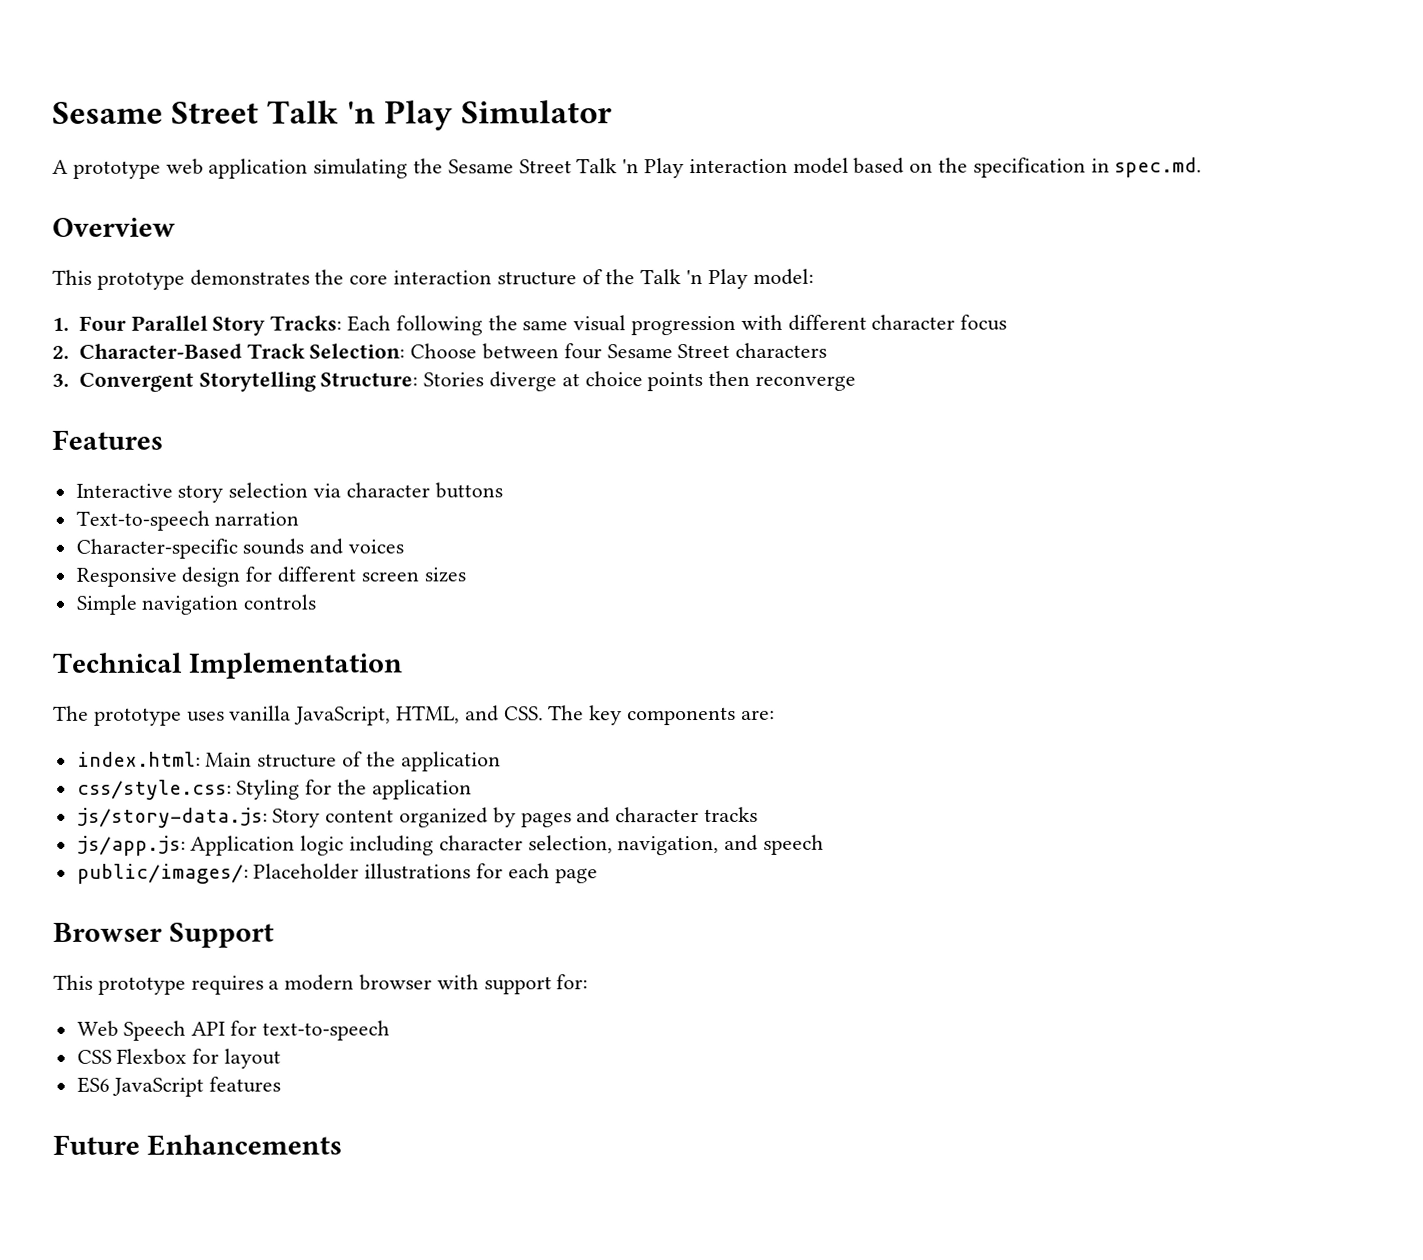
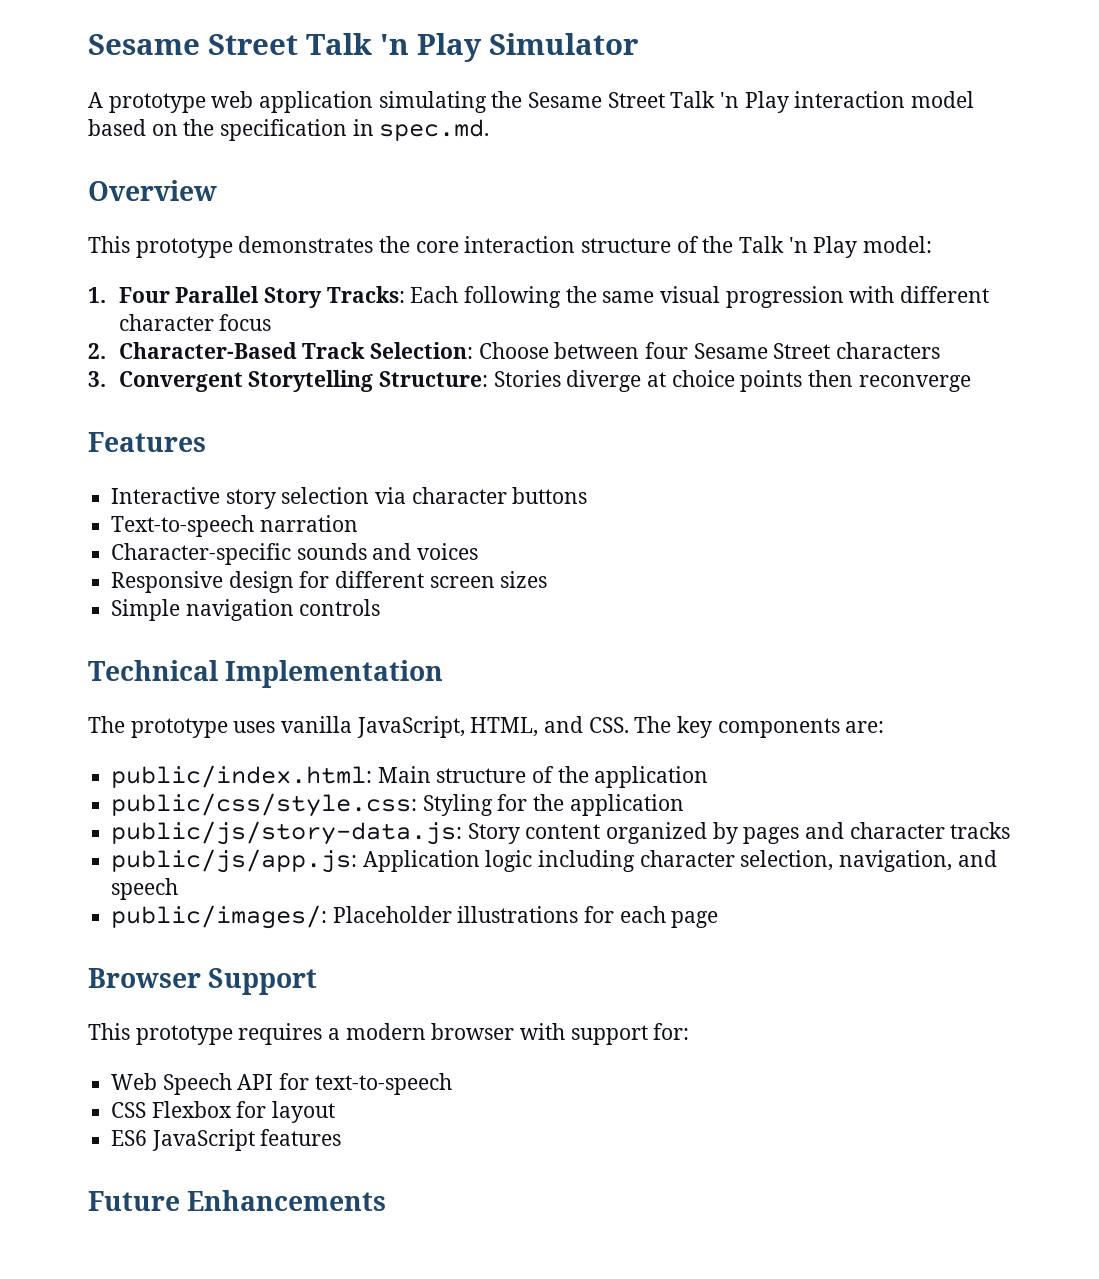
[76,751,201,767] index.html: -> [111,765,373,788] public/index.html:
[76,779,232,800] css/style.css: -> [111,793,418,817] public/css/style.css:
[76,807,268,828] js/story-data.js: -> [111,821,463,845] public/js/story-data.js:
[76,835,186,856] js/app.js: -> [111,849,358,873] public/js/app.js:

